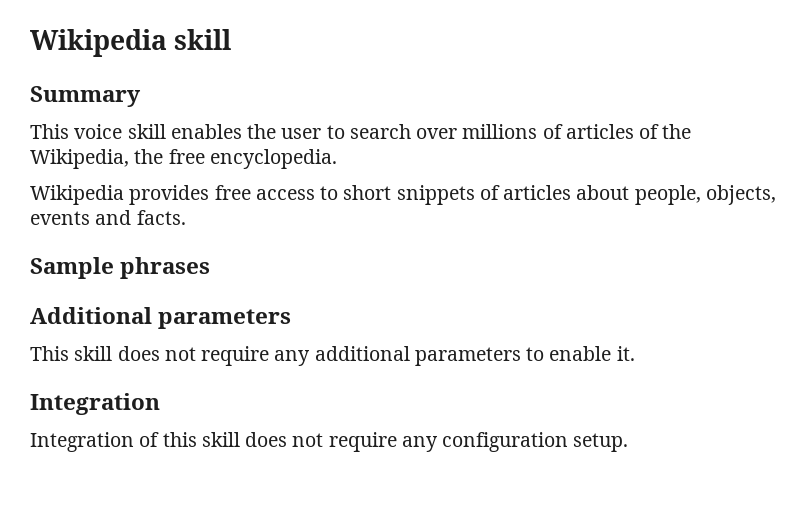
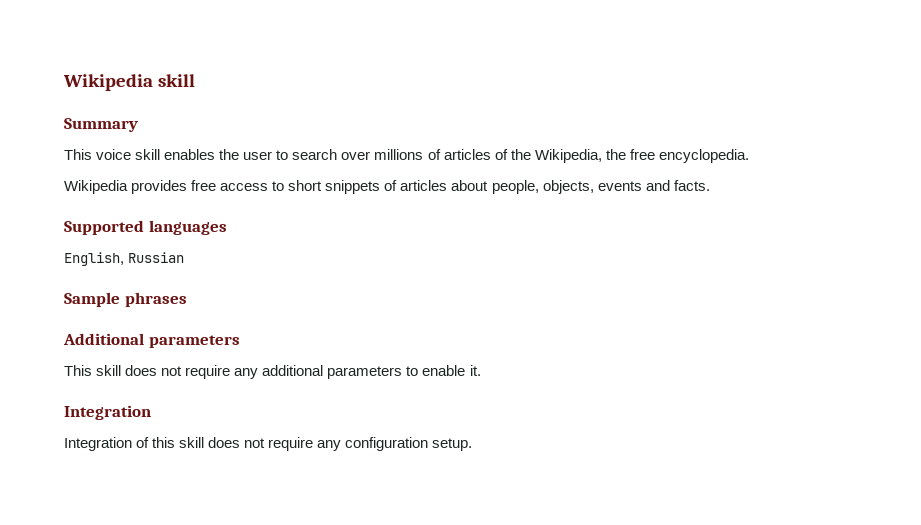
(186, 217) none -> [64,220,227,235] [64,252,185,266] // Supported languages // English, Russian

